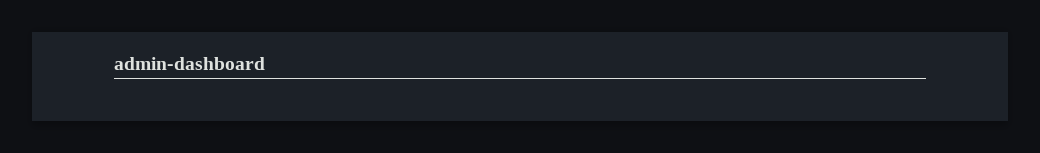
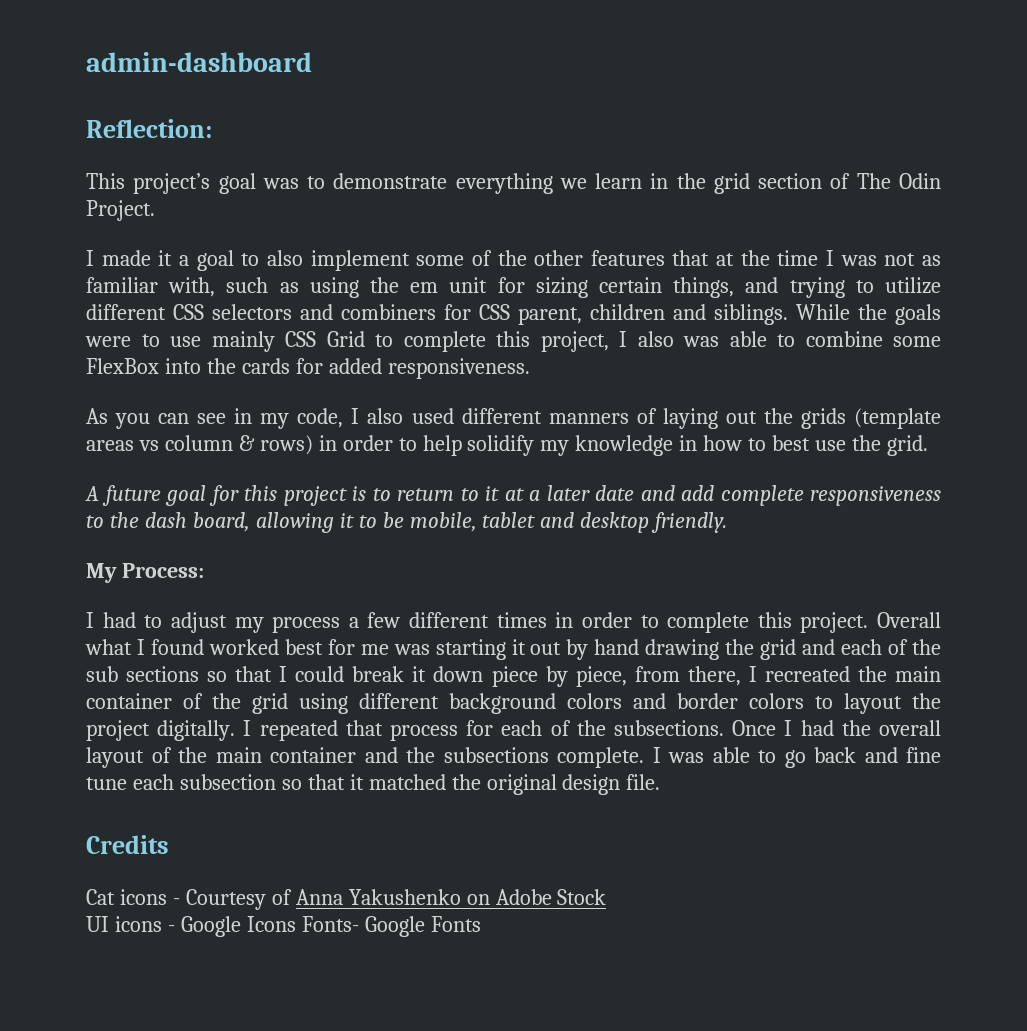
(265, 63) none -> [86,119,212,138] [86,173,941,194] [86,200,155,221] [86,250,941,271] [86,277,942,298] [86,304,941,325] [85,331,941,352] [86,358,530,379] [86,408,941,429] [86,435,928,456] [85,485,941,506] [86,512,728,533] [86,563,204,583] [86,612,941,633] [85,639,941,660] [86,666,941,687] [86,693,941,714] [86,720,942,741] [86,747,941,768] [86,774,661,795] [86,835,169,854] [86,889,607,910] [86,916,481,937] // Reflection: // This project’s goal was to demonstrate everything we learn in the grid section of The Odin Project. // I made it a goal to also implement some of the other features that at the time I was not as familiar with, such as using the em unit for sizing certain things, and trying to utilize different CSS selectors and combiners for CSS parent, children and siblings. While the goals were to use mainly CSS Grid to complete this project, I also was able to combine some FlexBox into the cards for added responsiveness. // As you can see in my code, I also used different manners of laying out the grids (template areas vs column & rows) in order to help solidify my knowledge in how to best use the grid. // A future goal for this project is to return to it at a later date and add complete responsiveness to the dash board, allowing it to be mobile, tablet and desktop friendly. // My Process: // I had to adjust my process a few different times in order to complete this project. Overall what I found worked best for me was starting it out by hand drawing the grid and each of the sub sections so that I could break it down piece by piece, from there, I recreated the main container of the grid using different background colors and border colors to layout the project digitally. I repeated that process for each of the subsections. Once I had the overall layout of the main container and the subsections complete. I was able to go back and fine tune each subsection so that it matched the original design file. // Credits // Cat icons - Courtesy of Anna Yakushenko on Adobe Stock // UI icons - Google Icons Fonts- Google Fonts

